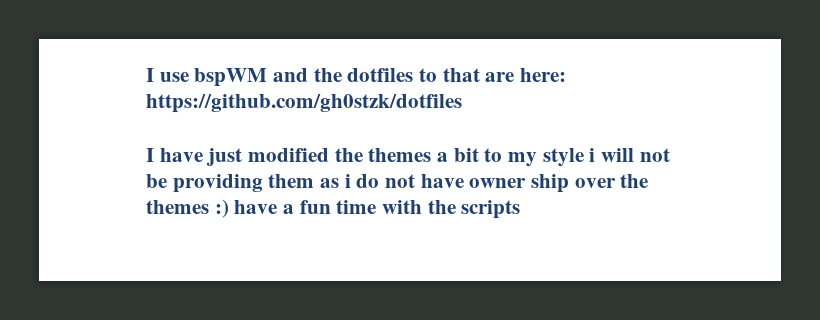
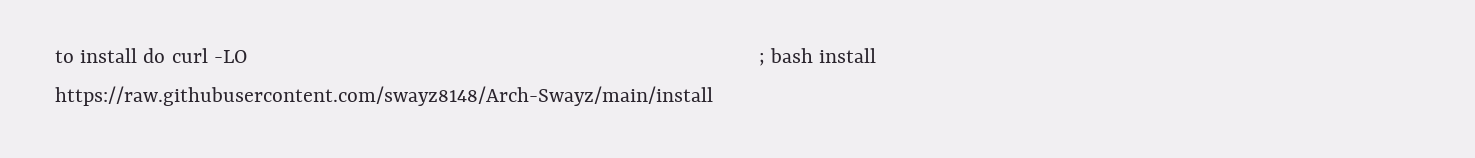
[146,68,567,87] [146,94,462,113] [146,148,670,167] [146,174,649,193] [146,199,521,219] I use bspWM and the dotfiles to that are here: https://github.com/gh0stzk/dotfiles // I have just modified the themes a bit to my style i will not be providing them as i do not have owner ship over the themes :) have a fun time with the scripts -> [55,48,247,63] [55,86,713,106] [759,48,877,66] to install do curl -LO https://raw.githubusercontent.com/swayz8148/Arch-Swayz/main/install ; bash install

